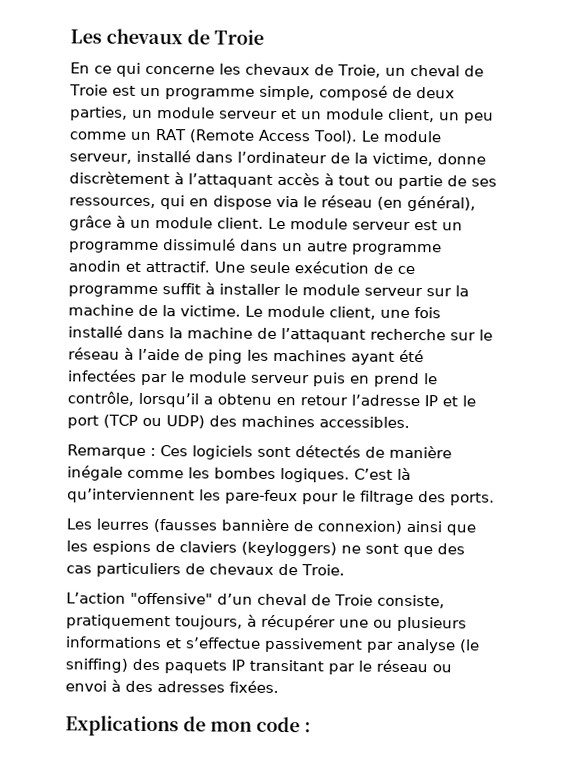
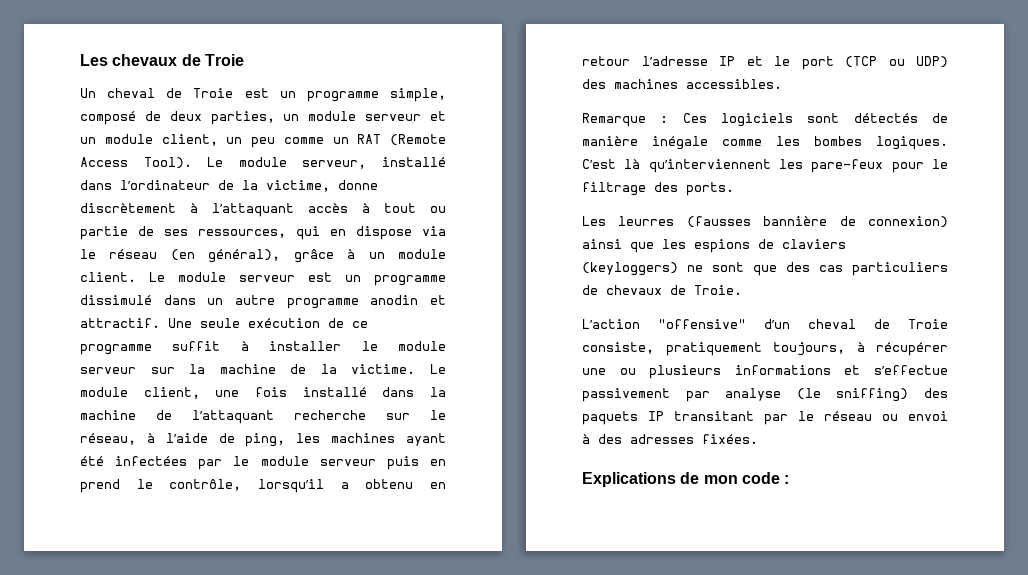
[70,62,406,78] En ce qui concerne les chevaux de Troie, un -> [80,88,96,98] Un
[68,347,120,360] réseau -> [80,433,136,445] réseau,
[208,349,243,364] ping -> [245,433,286,447] ping,

